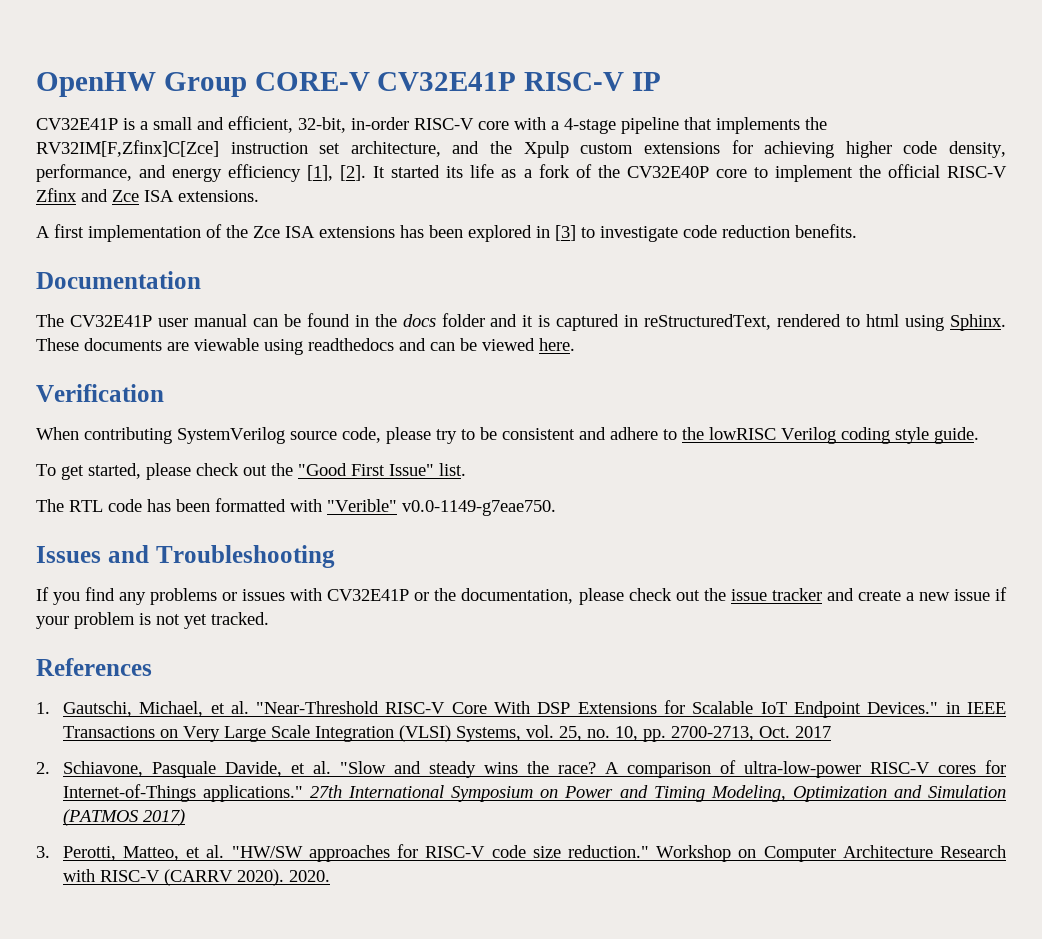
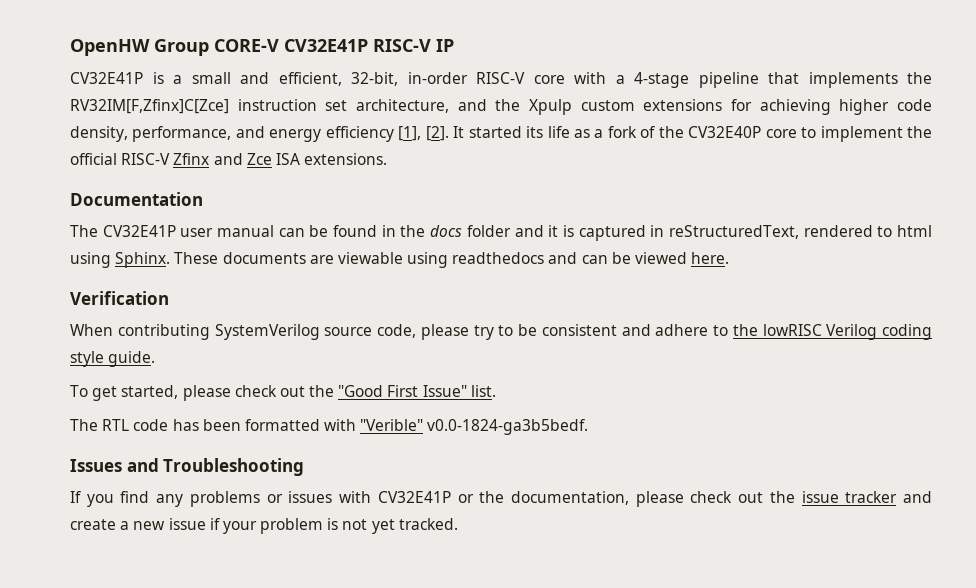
[36,224,857,242] // A first implementation of the Zce ISA extensions has been explored in [3] to investigate code reduction benefits. -> (388, 159) none
[402,500,556,516] v0.0-1149-g7eae750. -> [427,419,589,435] v0.0-1824-ga3b5bedf.
[36,658,152,676] [36,700,1006,718] [62,725,831,742] [36,760,1006,778] [62,784,1006,802] [62,809,185,826] [36,844,1006,862] [62,869,330,886] // References // 1. Gautschi, Michael, et al. "Near-Threshold RISC-V Core With DSP Extensions for Scalable IoT Endpoint Devices." in IEEE Transactions on Very Large Scale Integration (VLSI) Systems, vol. 25, no. 10, pp. 2700-2713, Oct. 2017 // 2. Schiavone, Pasquale Davide, et al. "Slow and steady wins the race? A comparison of ultra-low-power RISC-V cores for Internet-of-Things applications." 27th International Symposium on Power and Timing Modeling, Optimization and Simulation (PATMOS 2017) // 3. Perotti, Matteo, et al. "HW/SW approaches for RISC-V code size reduction." Workshop on Computer Architecture Research with RISC-V (CARRV 2020). 2020. -> (458, 524) none

